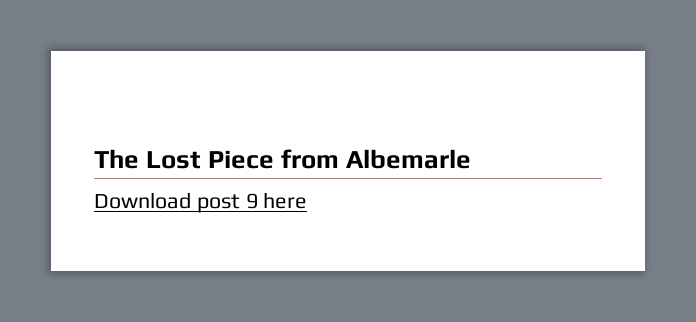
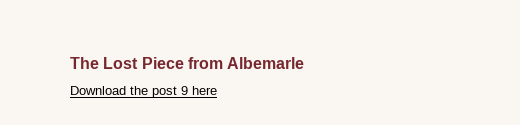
(191, 200) none -> [130,86,148,95] the

